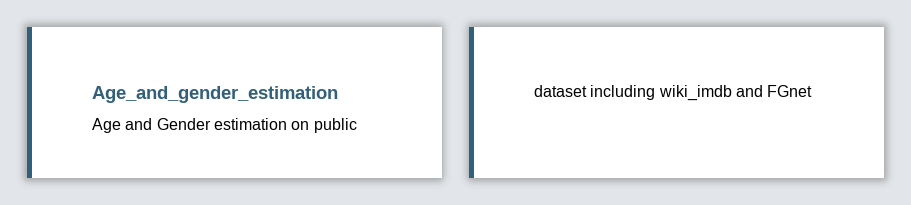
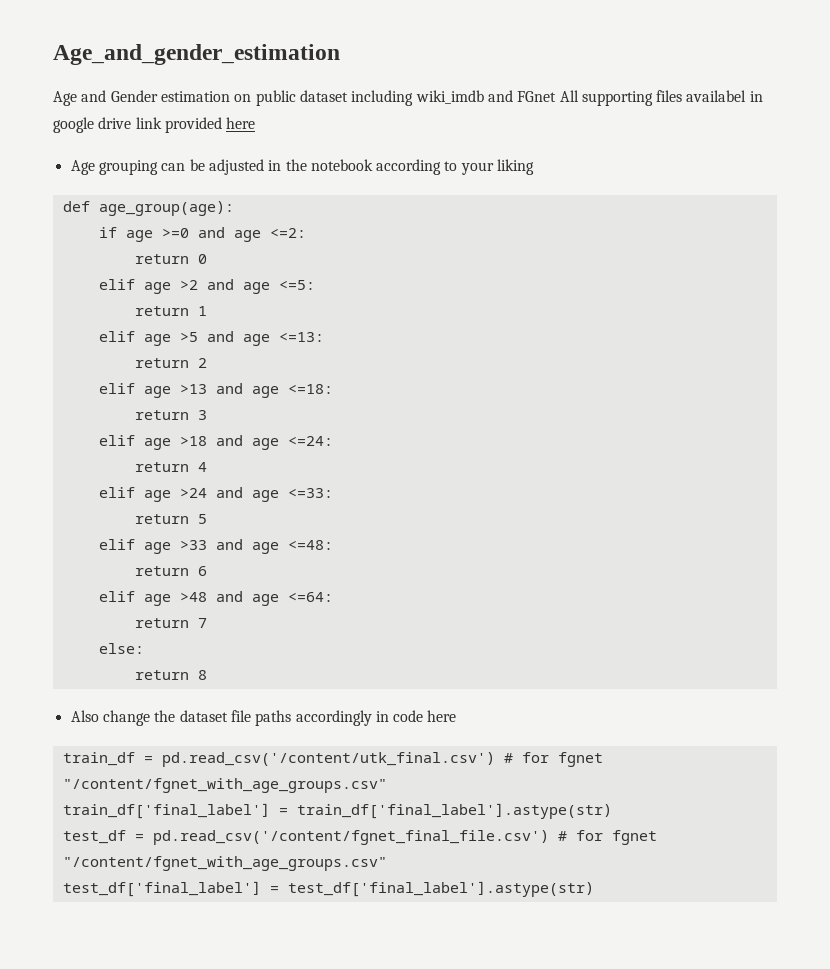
(813, 91) none -> [559,90,763,106] [53,117,256,133] [70,159,535,175] [62,201,234,216] [98,227,306,242] [134,254,207,264] [98,279,315,294] [134,306,207,316] [98,331,324,346] [134,358,207,368] [98,383,333,398] [134,410,207,420] [98,435,333,450] [134,462,207,472] [98,487,333,502] [134,514,207,524] [98,539,333,554] [134,566,207,576] [98,591,333,606] [134,618,207,628] [98,643,144,654] [134,670,207,680] [70,710,457,726] [62,752,603,767] [62,778,387,793] [62,803,612,819] [62,830,657,845] [62,856,387,871] [62,881,594,897] All supporting files availabel in google drive link provided here // Age grouping can be adjusted in the notebook according to your liking // def age_group(age): // if age >=0 and age <=2: // return 0 // elif age >2 and age <=5: // return 1 // elif age >5 and age <=13: // return 2 // elif age >13 and age <=18: // return 3 // elif age >18 and age <=24: // return 4 // elif age >24 and age <=33: // return 5 // elif age >33 and age <=48: // return 6 // elif age >48 and age <=64: // return 7 // else: // return 8 // Also change the dataset file paths accordingly in code here // train_df = pd.read_csv('/content/utk_final.csv') # for fgnet "/content/fgnet_with_age_groups.csv" // train_df['final_label'] = train_df['final_label'].astype(str) // test_df = pd.read_csv('/content/fgnet_final_file.csv') # for fgnet "/content/fgnet_with_age_groups.csv" // test_df['final_label'] = test_df['final_label'].astype(str)

